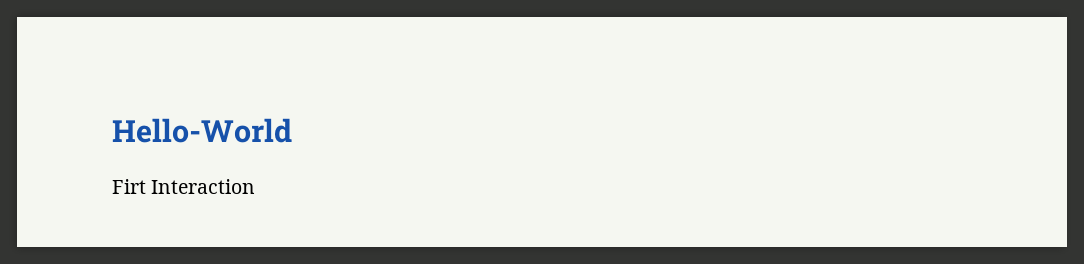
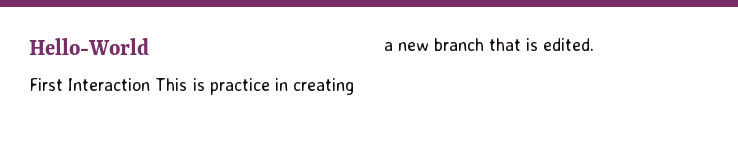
[112,179,256,194] Firt Interaction -> [29,78,354,95] [384,38,594,51] First Interaction This is practice in creating a new branch that is edited.

